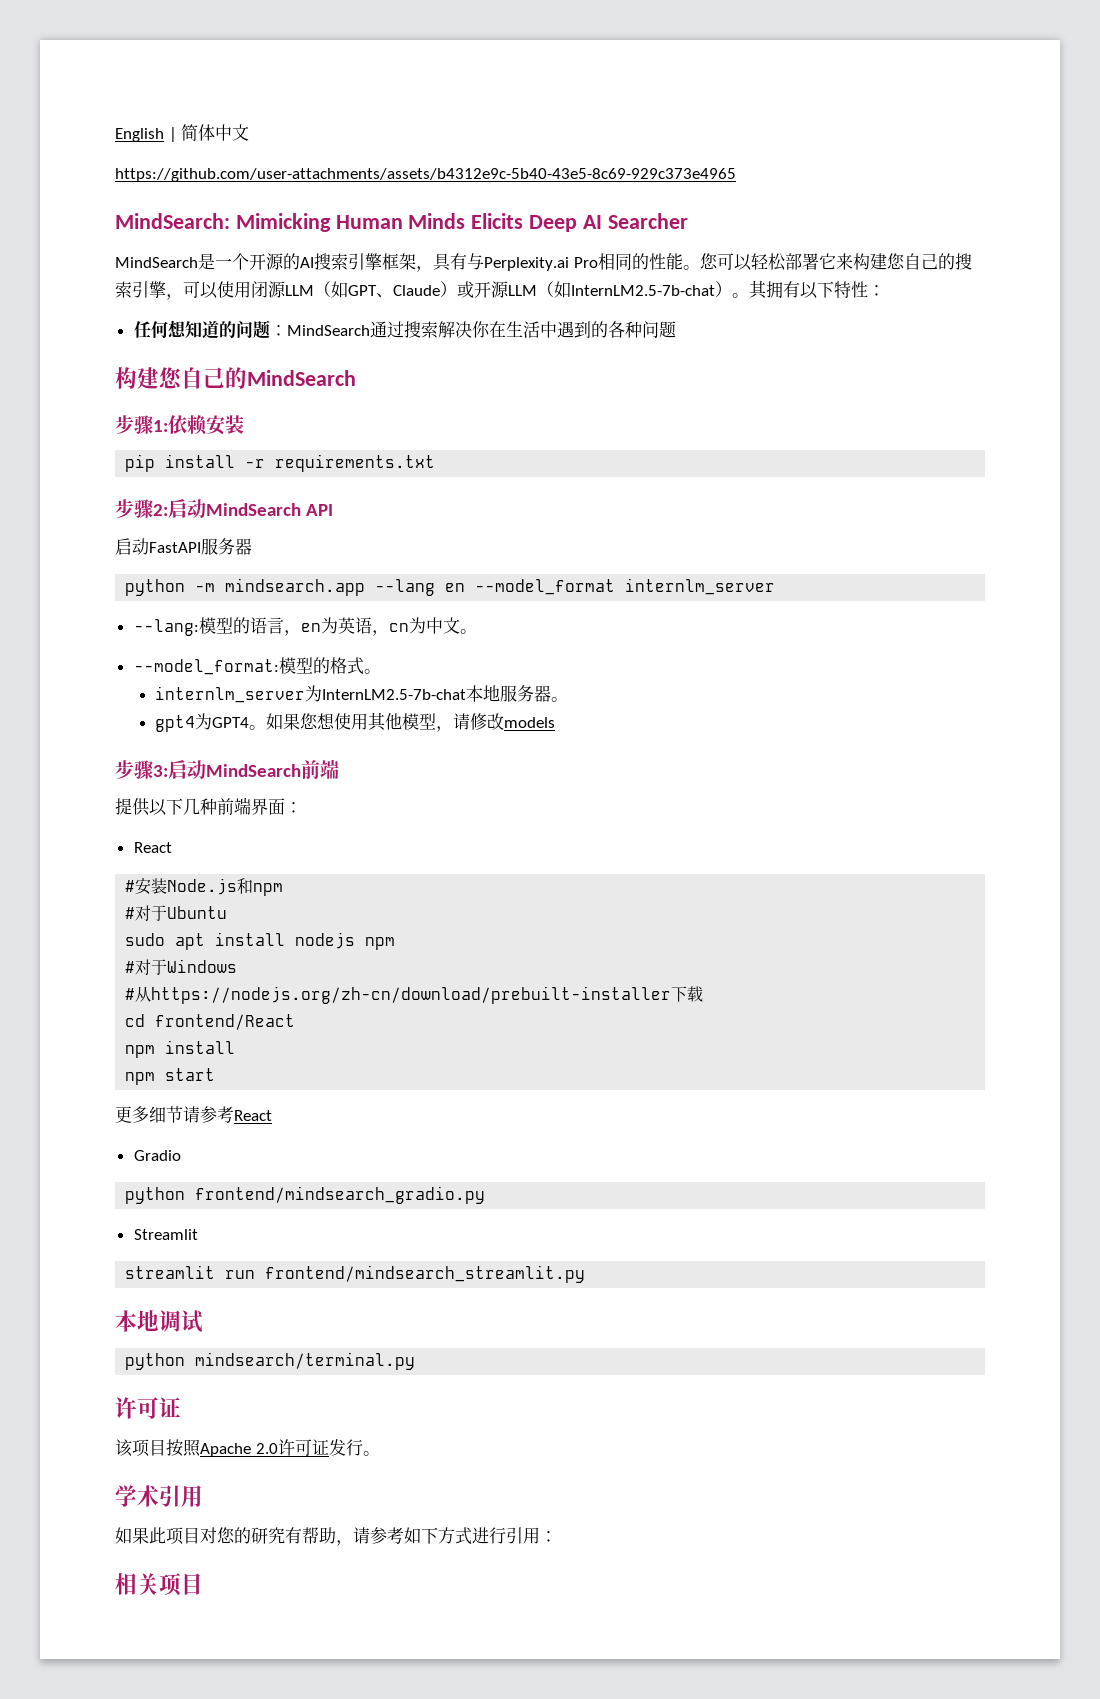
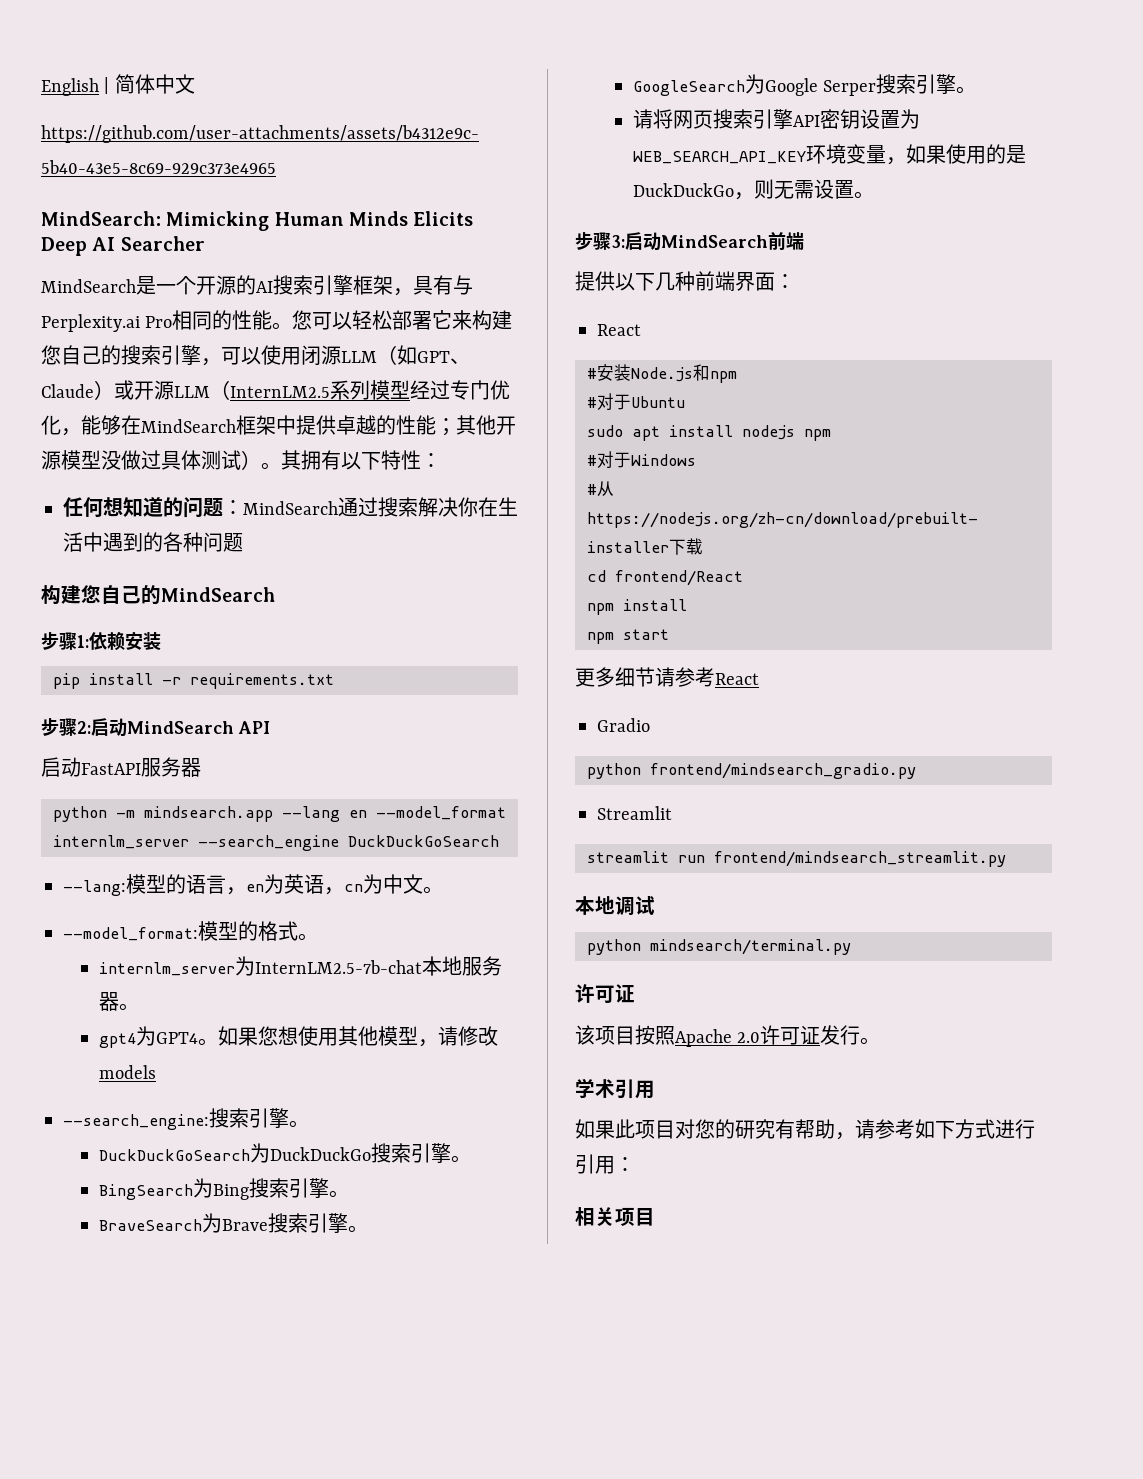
[554,281,715,298] 如InternLM2.5-7b-chat -> [230,380,510,400] [41,415,516,436] [41,450,241,470] InternLM2.5系列模型经过专门优化，能够在MindSearch框架中提供卓越的性能；其他开源模型没做过具体测试
(776, 586) none -> [198,835,499,851] --search_engine DuckDuckGoSearch
(556, 722) none -> [63,1108,309,1130] [98,1143,471,1163] [98,1178,349,1200] [98,1213,368,1233] [632,74,977,96] [632,109,920,129] [632,144,1026,165] [632,179,874,200] // --search_engine:搜索引擎。 // DuckDuckGoSearch为DuckDuckGo搜索引擎。 // BingSearch为Bing搜索引擎。 // BraveSearch为Brave搜索引擎。 // GoogleSearch为Google Serper搜索引擎。 // 请将网页搜索引擎API密钥设置为WEB_SEARCH_API_KEY环境变量，如果使用的是DuckDuckGo，则无需设置。

